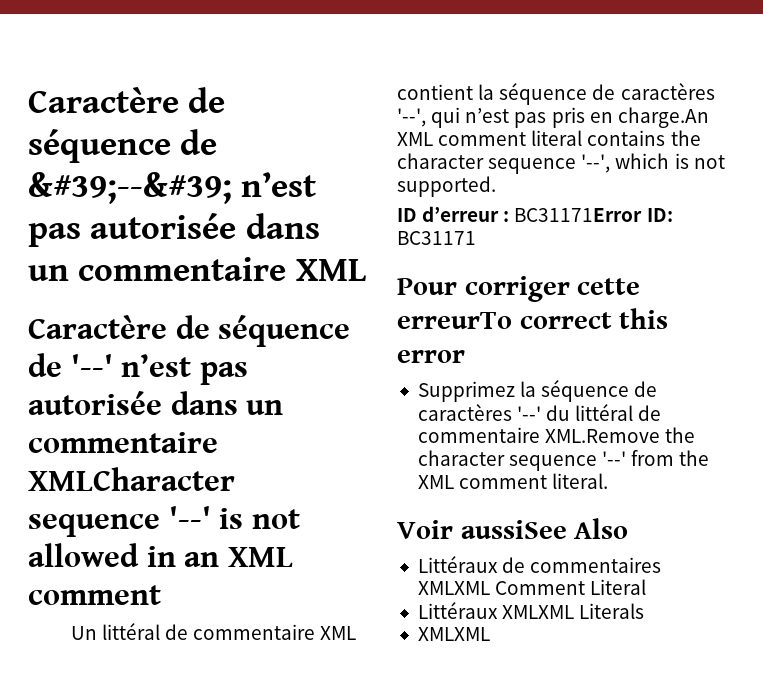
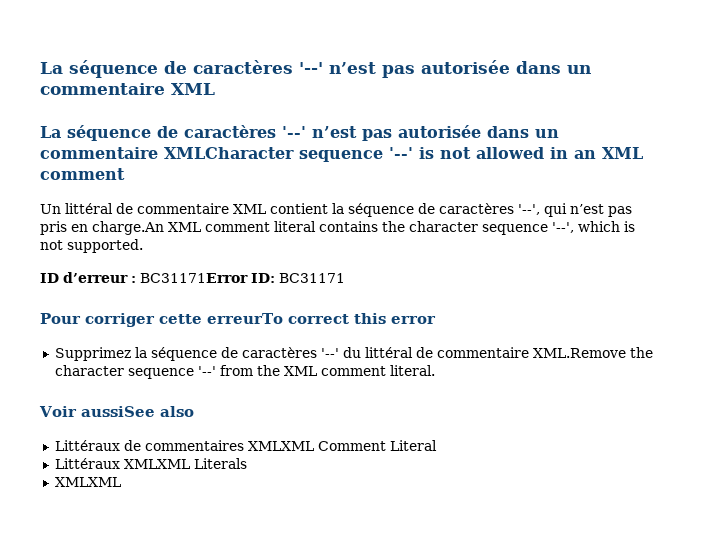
[28,87,226,113] [28,129,218,163] [28,172,232,204] Caractère de séquence de &#39;--&#39; -> [40,60,323,78] La séquence de caractères '--'
[28,315,351,347] [28,353,62,377] Caractère de séquence de -> [40,125,276,141] La séquence de caractères
[574,518,629,539] Also -> [159,406,194,417] also

